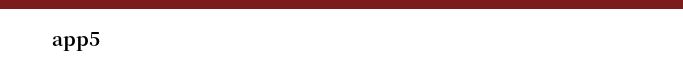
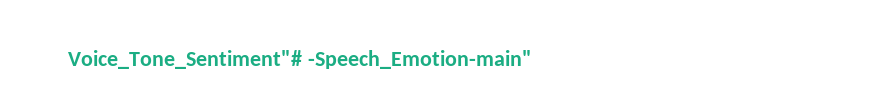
[52,32,100,51] app5 -> [68,50,532,69] Voice_Tone_Sentiment"# -Speech_Emotion-main"

